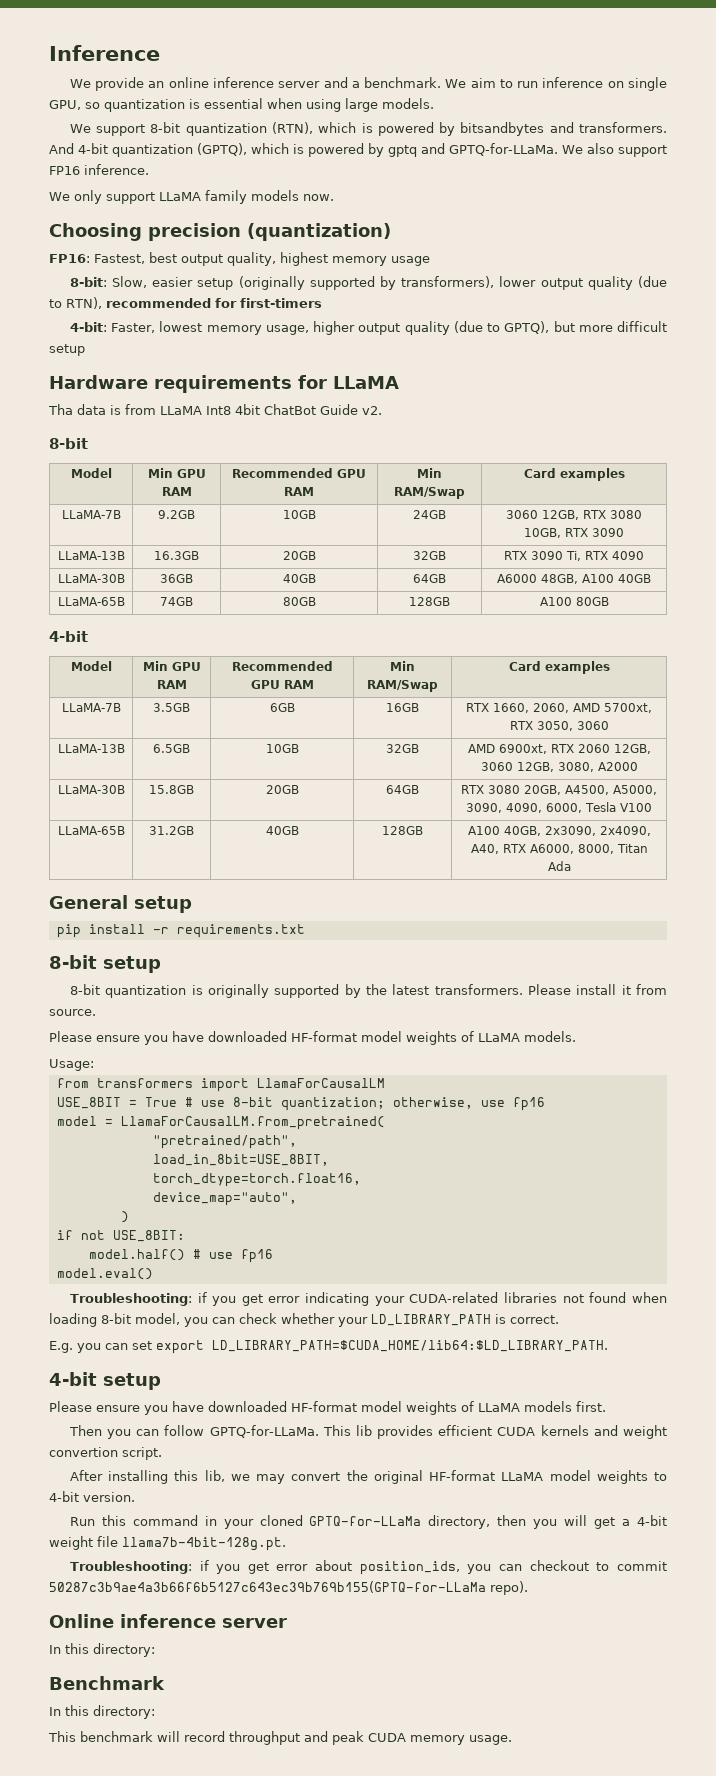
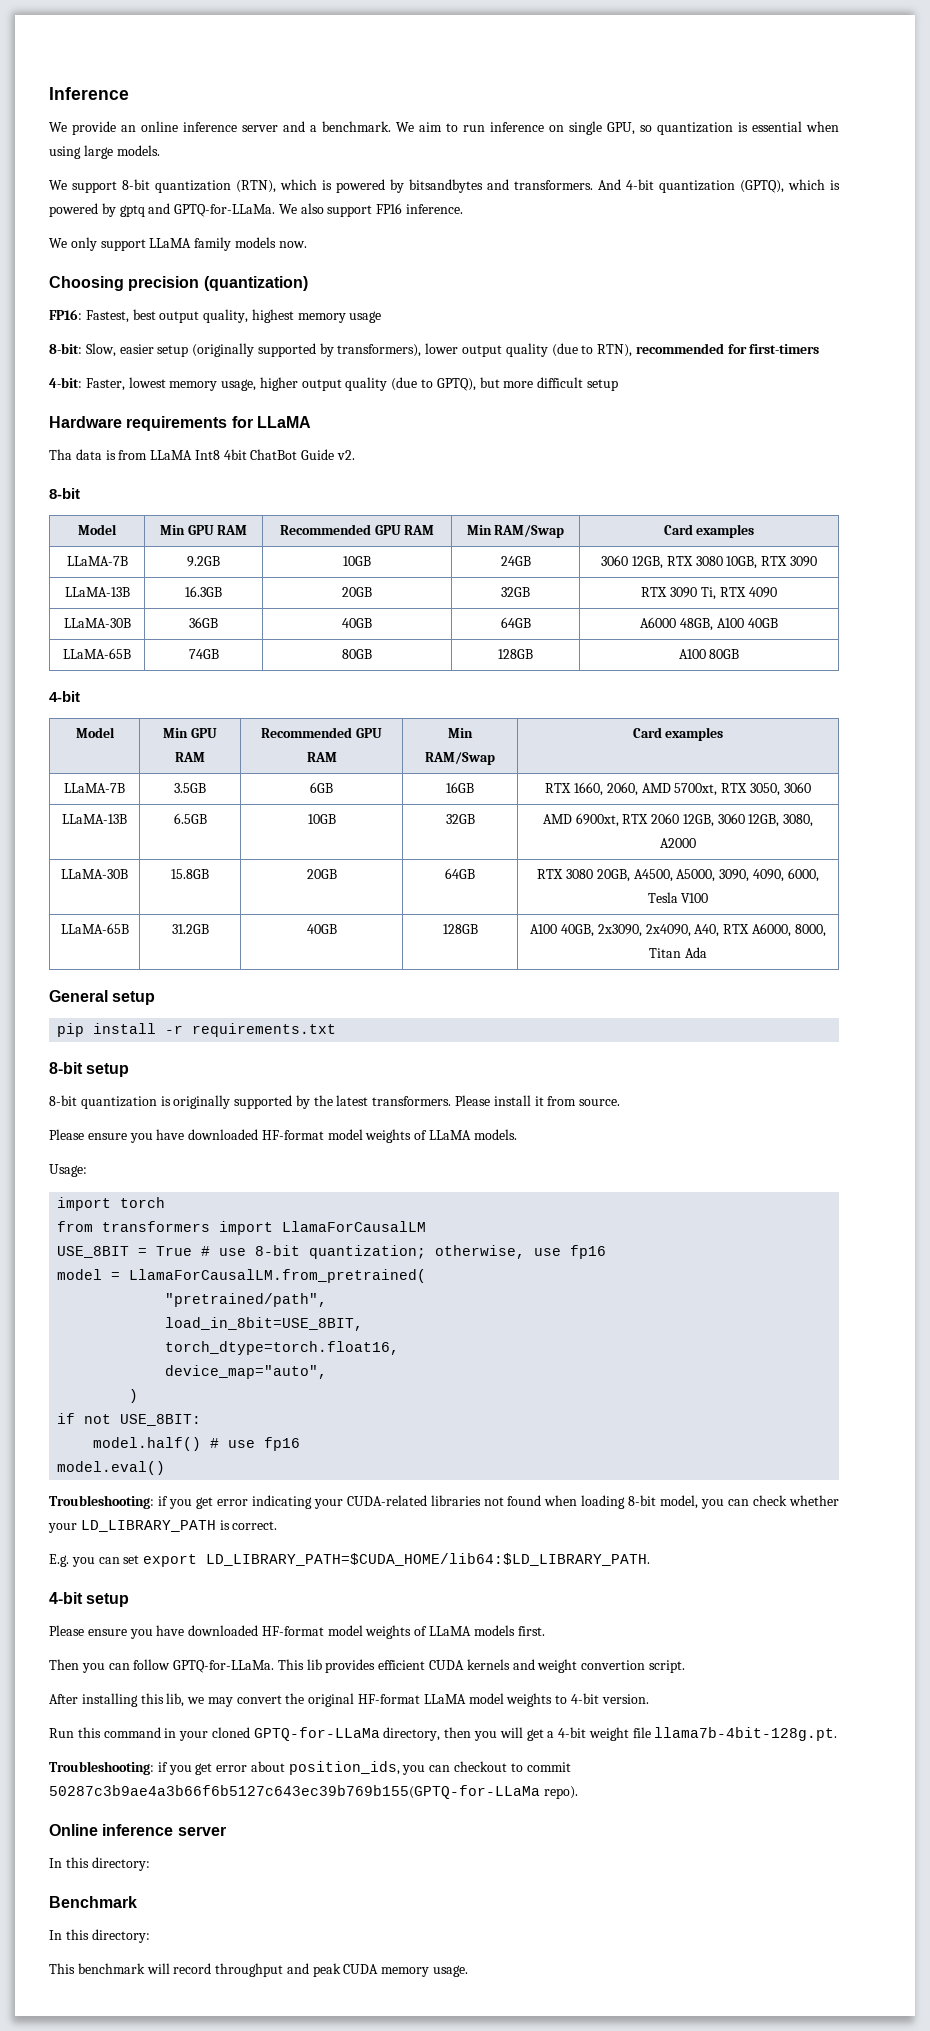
(94, 1065) none -> [57,1197,166,1211] // import torch

